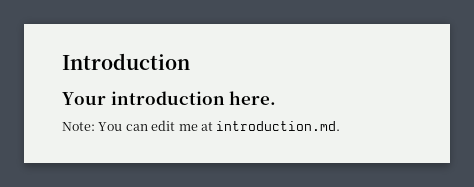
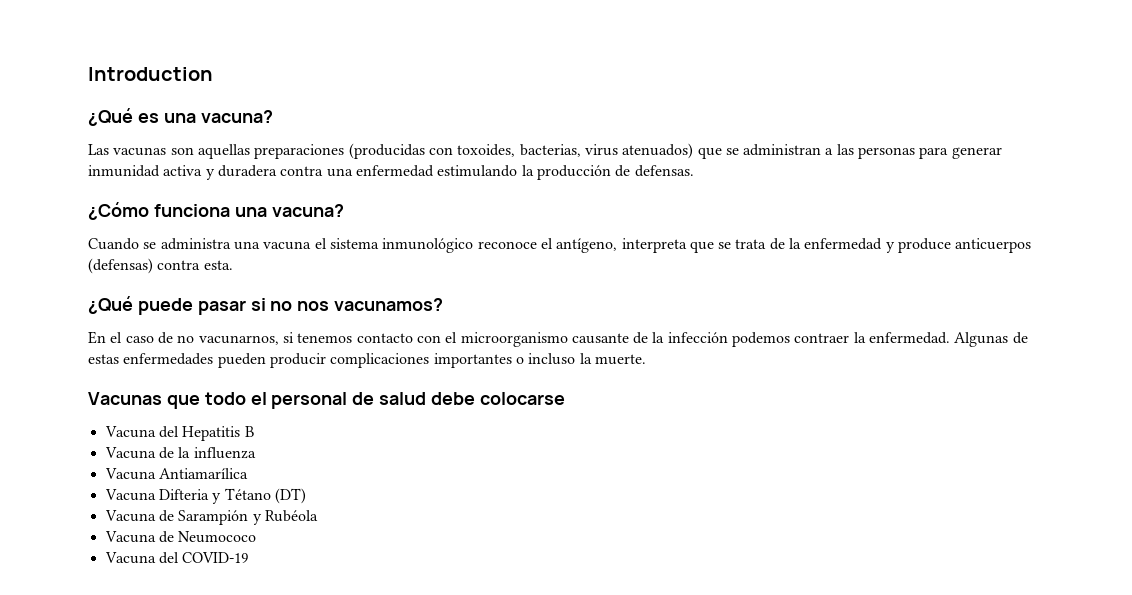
[62,91,277,105] [62,120,341,131] Your introduction here. // Note: You can edit me at introduction.md. -> [88,108,273,126] [88,143,1002,159] [88,165,694,180] [88,202,344,220] [88,238,1032,253] [88,258,233,274] [88,296,444,315] [88,331,1028,347] [88,353,646,368] [88,392,565,409] [104,426,254,441] [104,447,256,459] [104,468,248,480] [104,488,306,504] [104,510,318,525] [104,531,257,543] [104,552,249,564] ¿Qué es una vacuna? // Las vacunas son aquellas preparaciones (producidas con toxoides, bacterias, virus atenuados) que se administran a las personas para generar inmunidad activa y duradera contra una enfermedad estimulando la producción de defensas. // ¿Cómo funciona una vacuna? // Cuando se administra una vacuna el sistema inmunológico reconoce el antígeno, interpreta que se trata de la enfermedad y produce anticuerpos (defensas) contra esta. // ¿Qué puede pasar si no nos vacunamos? // En el caso de no vacunarnos, si tenemos contacto con el microorganismo causante de la infección podemos contraer la enfermedad. Algunas de estas enfermedades pueden producir complicaciones importantes o incluso la muerte. // Vacunas que todo el personal de salud debe colocarse // Vacuna del Hepatitis B // Vacuna de la influenza // Vacuna Antiamarílica // Vacuna Difteria y Tétano (DT) // Vacuna de Sarampión y Rubéola // Vacuna de Neumococo // Vacuna del COVID-19

